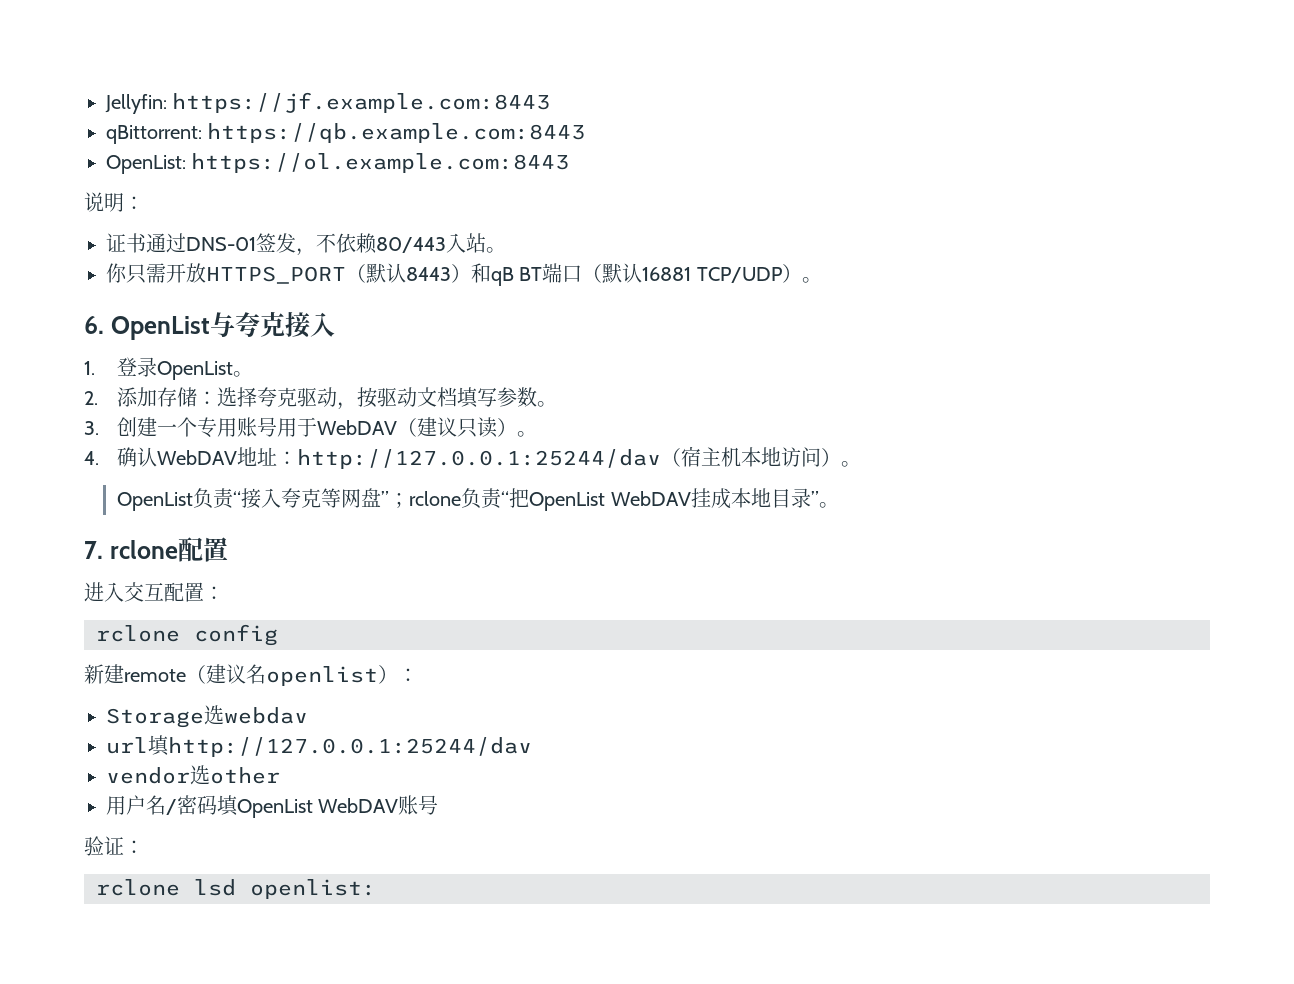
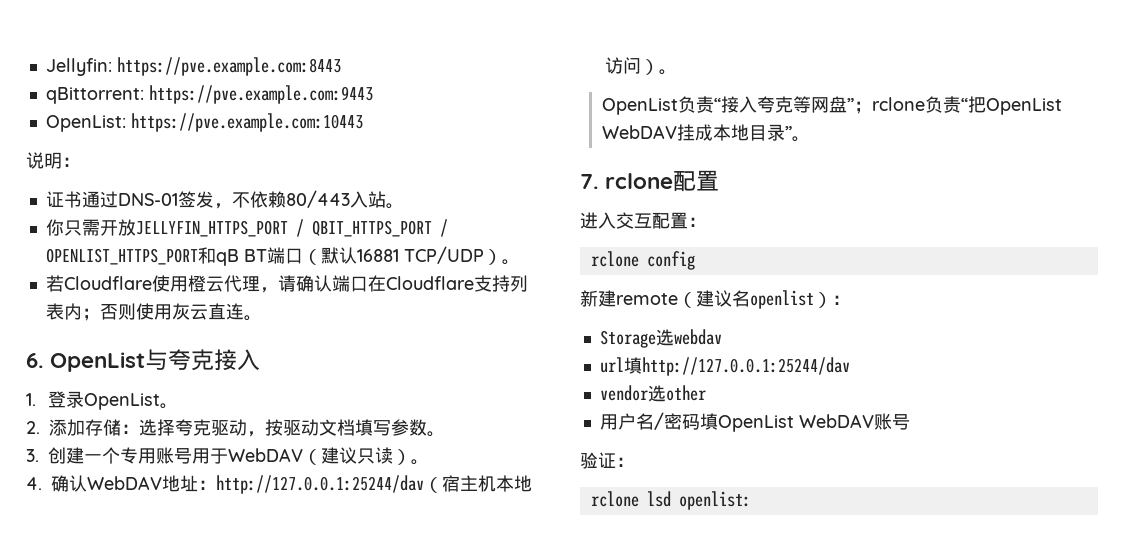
[172,92,551,113] https://jf.example.com:8443 -> [116,57,341,76] https://pve.example.com:8443
[207,123,586,143] https://qb.example.com:8443 -> [148,85,373,104] https://pve.example.com:9443
[191,153,570,173] https://ol.example.com:8443 -> [130,113,363,132] https://pve.example.com:10443
[206,263,471,284] HTTPS_PORT（默认8443） -> [135,219,448,237] [45,248,198,265] JELLYFIN_HTTPS_PORT / QBIT_HTTPS_PORT / OPENLIST_HTTPS_PORT
(822, 280) none -> [45,275,528,293] [45,303,262,321] // 若Cloudflare使用橙云代理，请确认端口在Cloudflare支持列表内；否则使用灰云直连。

